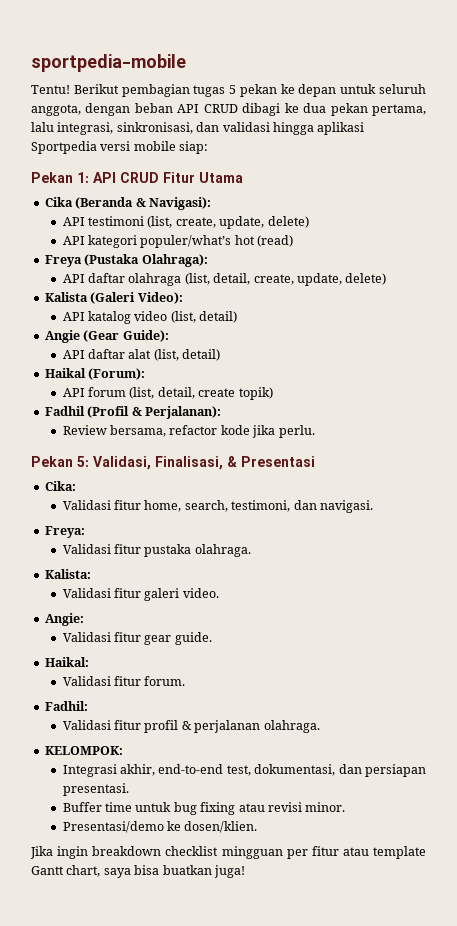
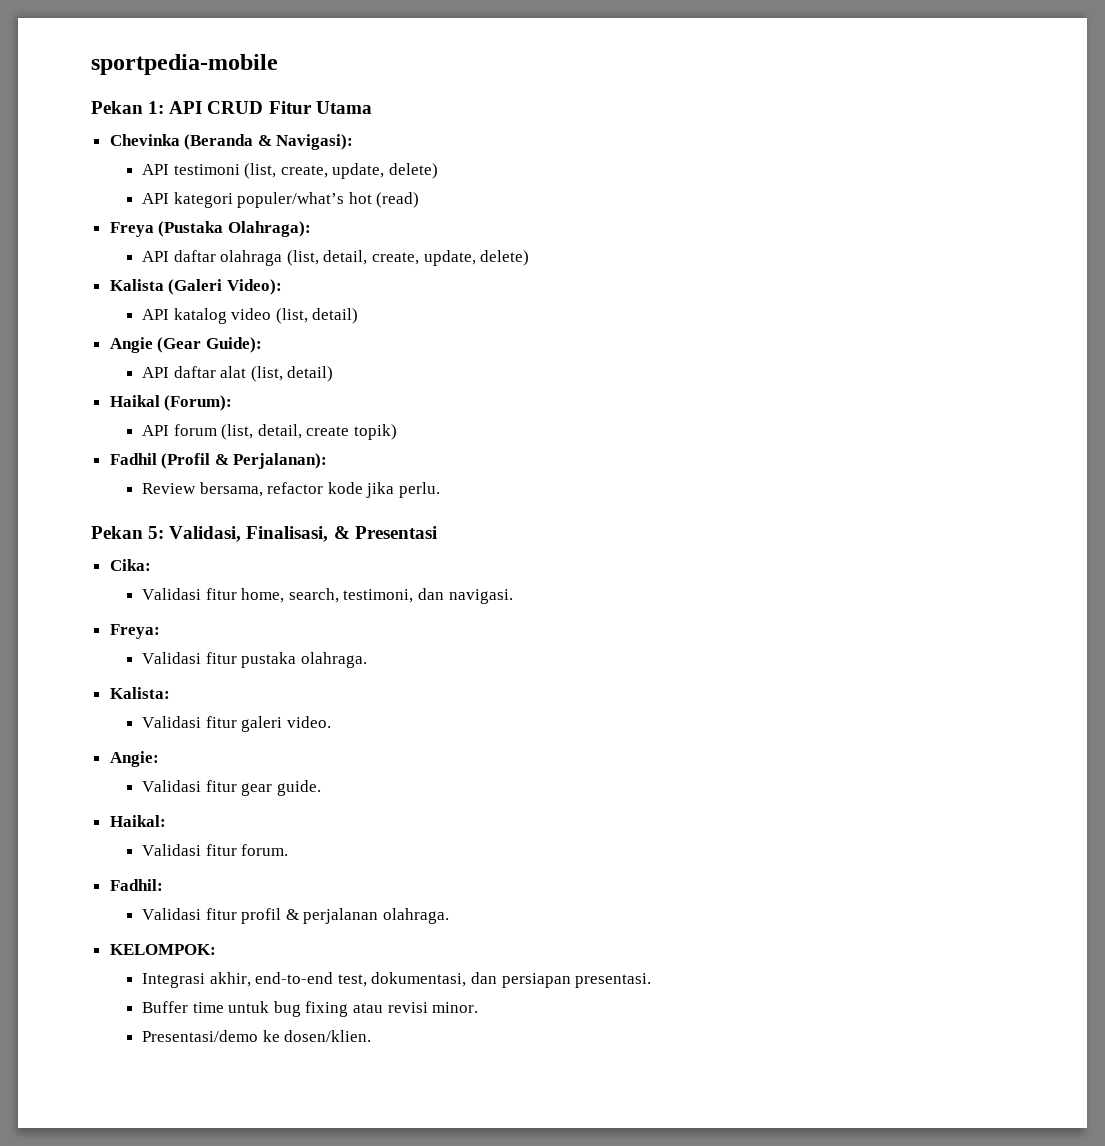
[31,84,426,97] [31,103,427,116] [31,122,365,135] [31,141,209,154] // Tentu! Berikut pembagian tugas 5 pekan ke depan untuk seluruh anggota, dengan beban API CRUD dibagi ke dua pekan pertama, lalu integrasi, sinkronisasi, dan validasi hingga aplikasi Sportpedia versi mobile siap: -> (278, 64) none
[44,197,73,207] Cika -> [109,134,180,146] Chevinka
[30,846,426,859] [31,865,245,878] // Jika ingin breakdown checklist mingguan per fitur atau template Gantt chart, saya bisa buatkan juga! -> (372, 1036) none

